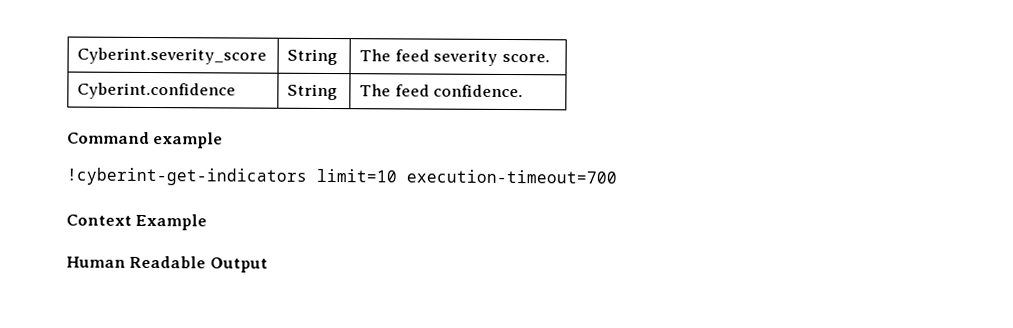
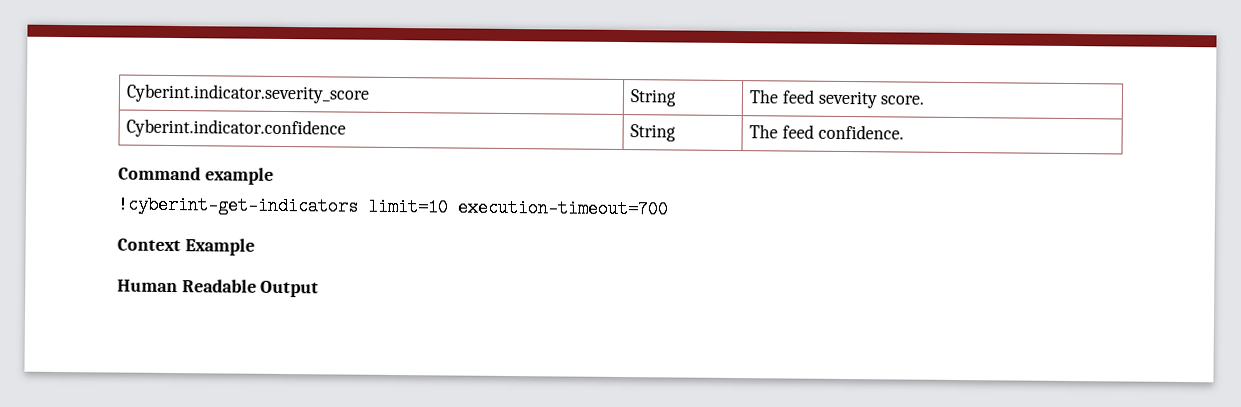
[77,47,268,65] Cyberint.severity_score -> [126,83,371,104] Cyberint.indicator.severity_score
[77,82,237,100] Cyberint.confidence -> [126,118,347,139] Cyberint.indicator.confidence

